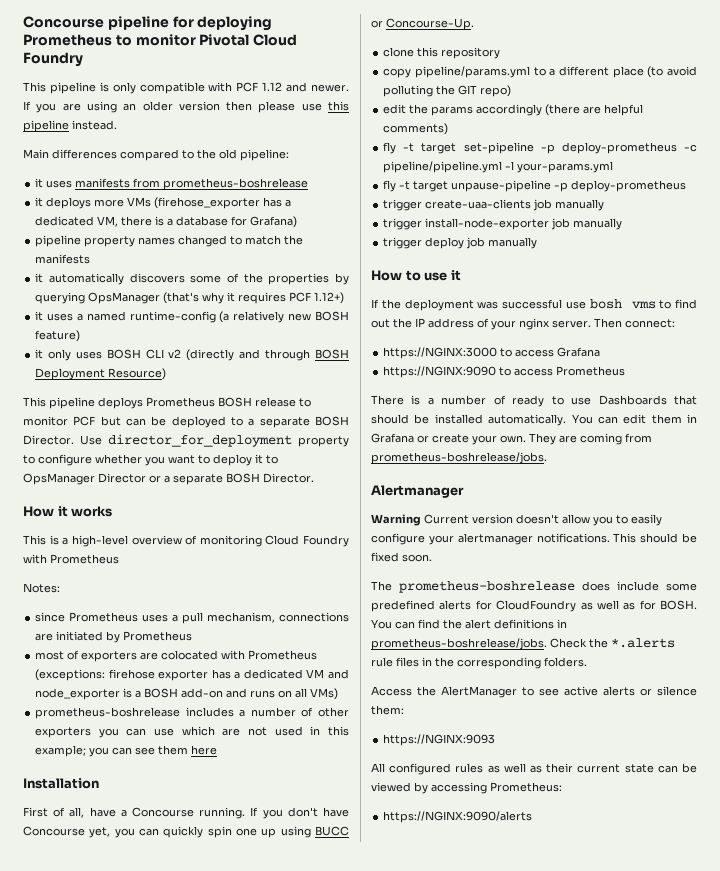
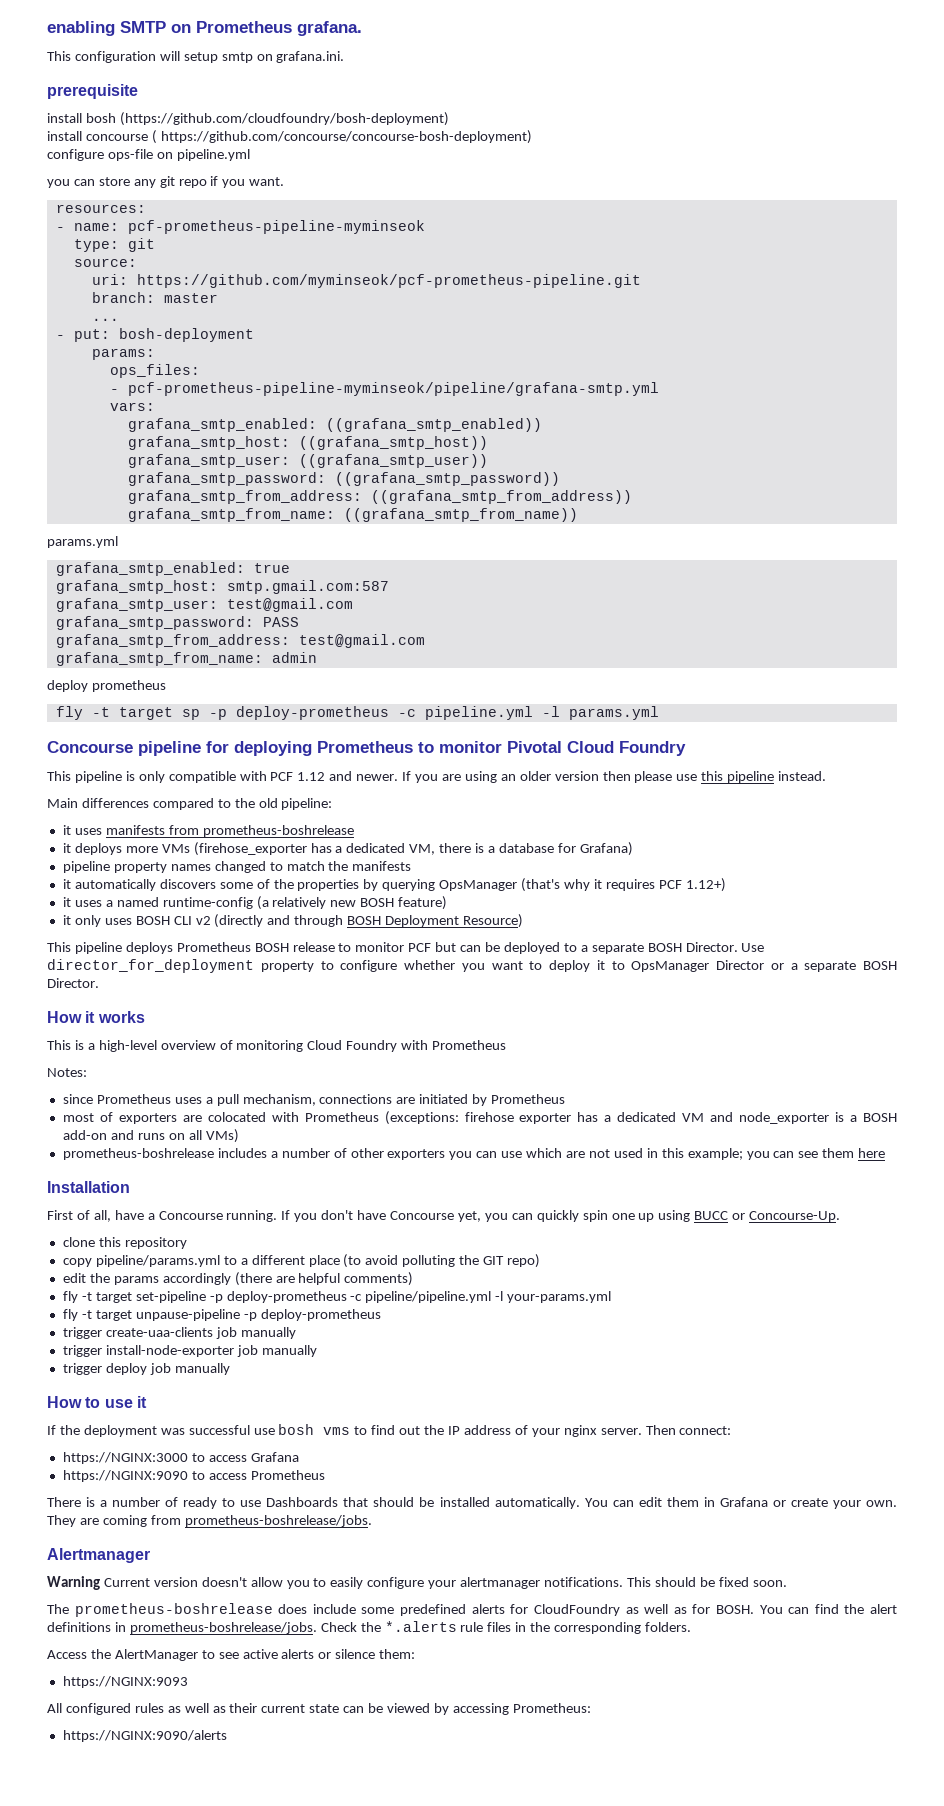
(23, 22) none -> [47,21,362,36] [47,51,345,63] [47,84,138,99] [47,112,449,126] [47,130,532,144] [47,149,250,161] [47,176,285,188] [55,204,146,213] [55,220,425,234] [73,238,155,252] [73,258,137,267] [91,274,641,288] [91,292,218,303] [91,318,119,321] [55,328,254,342] [91,348,155,360] [109,364,200,378] [109,382,659,396] [109,402,155,411] [127,418,542,432] [127,436,488,450] [127,454,488,468] [127,472,560,486] [127,490,632,504] [127,508,578,522] [47,536,118,548] [55,562,290,576] [55,580,389,594] [55,598,353,612] [55,616,299,630] [55,634,425,648] [55,652,317,666] [47,680,166,692] [55,706,659,720] enabling SMTP on Prometheus grafana. // This configuration will setup smtp on grafana.ini. // prerequisite // install bosh (https://github.com/cloudfoundry/bosh-deployment) // install concourse ( https://github.com/concourse/concourse-bosh-deployment) // configure ops-file on pipeline.yml // you can store any git repo if you want. // resources: // - name: pcf-prometheus-pipeline-myminseok // type: git // source: // uri: https://github.com/myminseok/pcf-prometheus-pipeline.git // branch: master // ... // - put: bosh-deployment // params: // ops_files: // - pcf-prometheus-pipeline-myminseok/pipeline/grafana-smtp.yml // vars: // grafana_smtp_enabled: ((grafana_smtp_enabled)) // grafana_smtp_host: ((grafana_smtp_host)) // grafana_smtp_user: ((grafana_smtp_user)) // grafana_smtp_password: ((grafana_smtp_password)) // grafana_smtp_from_address: ((grafana_smtp_from_address)) // grafana_smtp_from_name: ((grafana_smtp_from_name)) // params.yml // grafana_smtp_enabled: true // grafana_smtp_host: smtp.gmail.com:587 // grafana_smtp_user: test@gmail.com // grafana_smtp_password: PASS // grafana_smtp_from_address: test@gmail.com // grafana_smtp_from_name: admin // deploy prometheus // fly -t target sp -p deploy-prometheus -c pipeline.yml -l params.yml //

